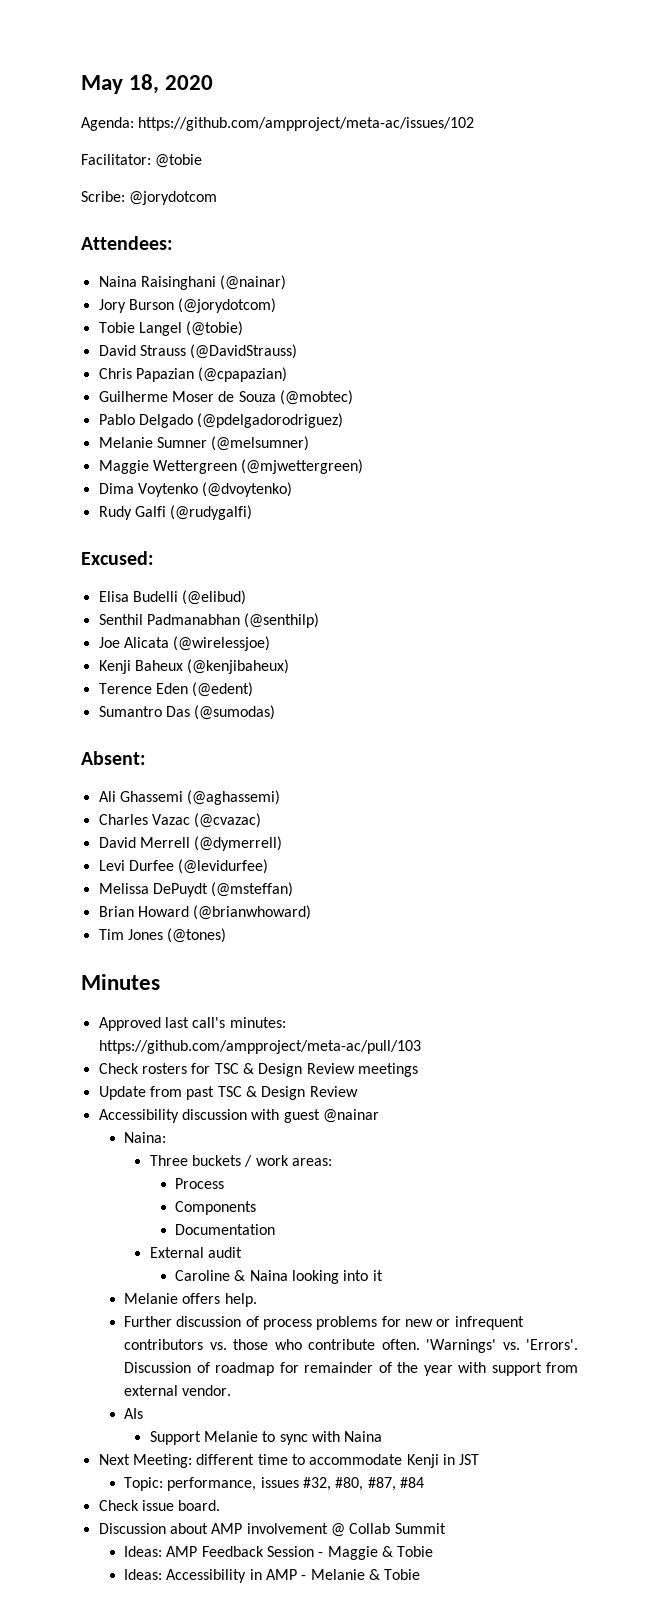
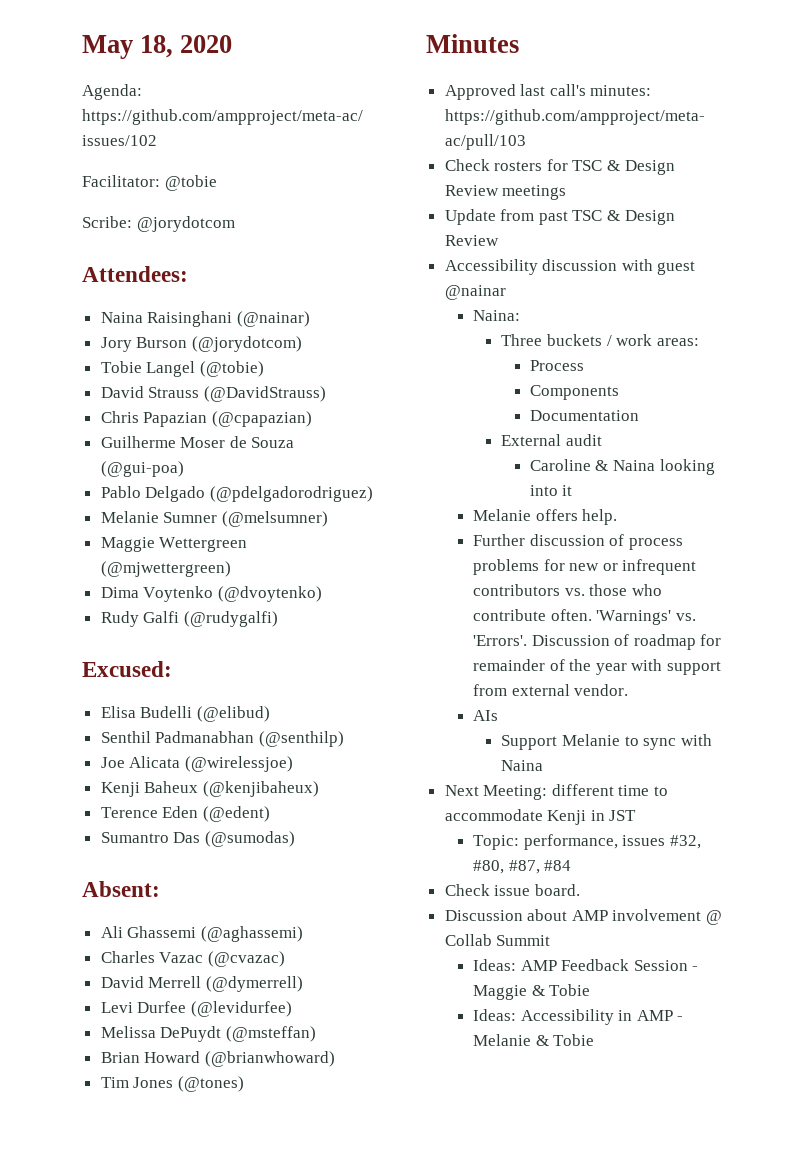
[279,390,353,405] (@mobtec) -> [100,461,184,477] (@gui-poa)

